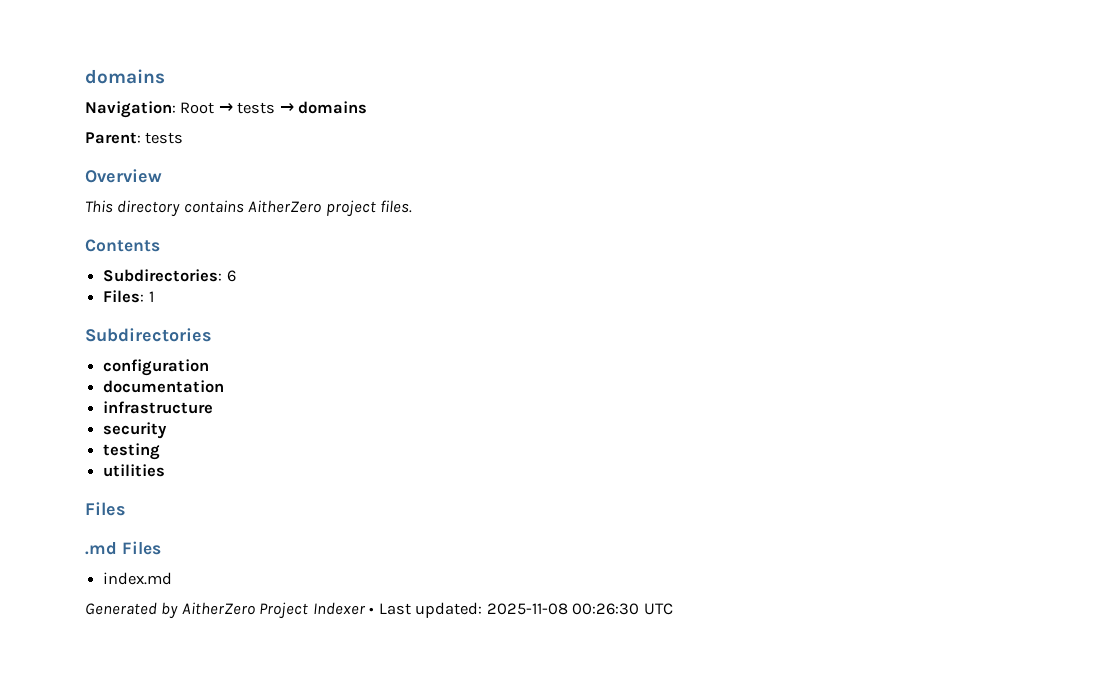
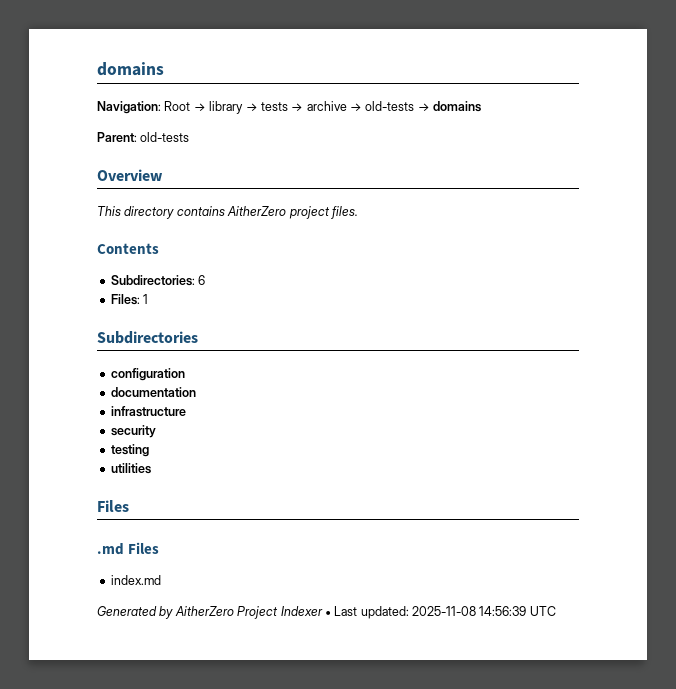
[237,102,276,114] tests -> [209,101,415,114] library → tests → archive → old-tests
[145,132,184,144] tests -> [140,132,190,142] old-tests
[572,603,640,615] 00:26:30 -> [479,606,527,616] 14:56:39

